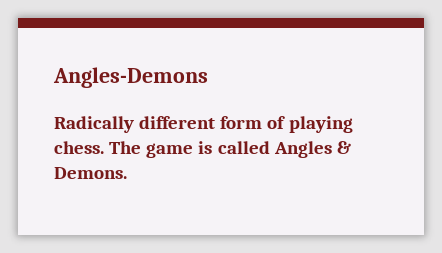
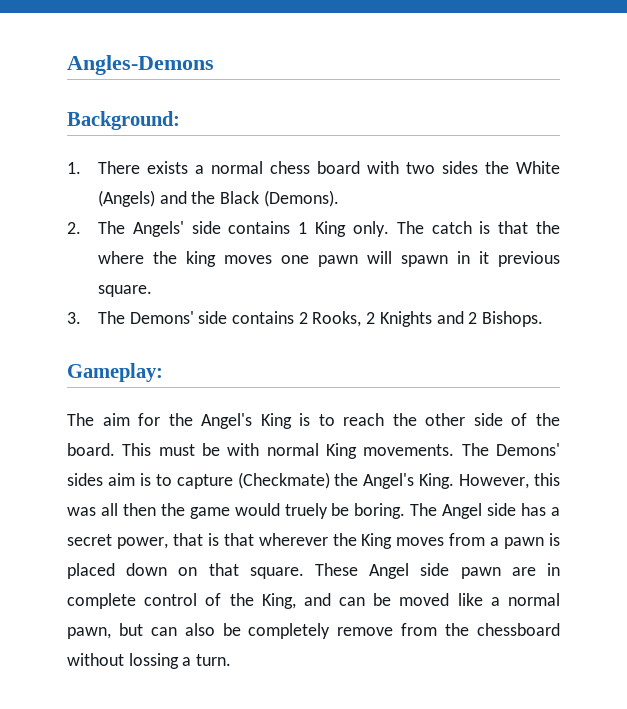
[54,116,353,133] [54,141,351,158] [54,167,127,179] Radically different form of playing chess. The game is called Angles & Demons. -> [67,111,180,130] [67,161,561,174] [97,190,339,207] [67,221,561,237] [97,251,561,267] [97,285,152,297] [67,311,544,327] [67,363,163,382] [67,413,561,429] [67,443,560,459] [67,472,560,489] [67,503,560,519] [67,533,561,549] [67,563,560,579] [67,593,560,609] [67,623,561,639] [67,653,232,669] Background: // 1. There exists a normal chess board with two sides the White (Angels) and the Black (Demons). // 2. The Angels' side contains 1 King only. The catch is that the where the king moves one pawn will spawn in it previous square. // 3. The Demons' side contains 2 Rooks, 2 Knights and 2 Bishops. // Gameplay: // The aim for the Angel's King is to reach the other side of the board. This must be with normal King movements. The Demons' sides aim is to capture (Checkmate) the Angel's King. However, this was all then the game would truely be boring. The Angel side has a secret power, that is that wherever the King moves from a pawn is placed down on that square. These Angel side pawn are in complete control of the King, and can be moved like a normal pawn, but can also be completely remove from the chessboard without lossing a turn.

